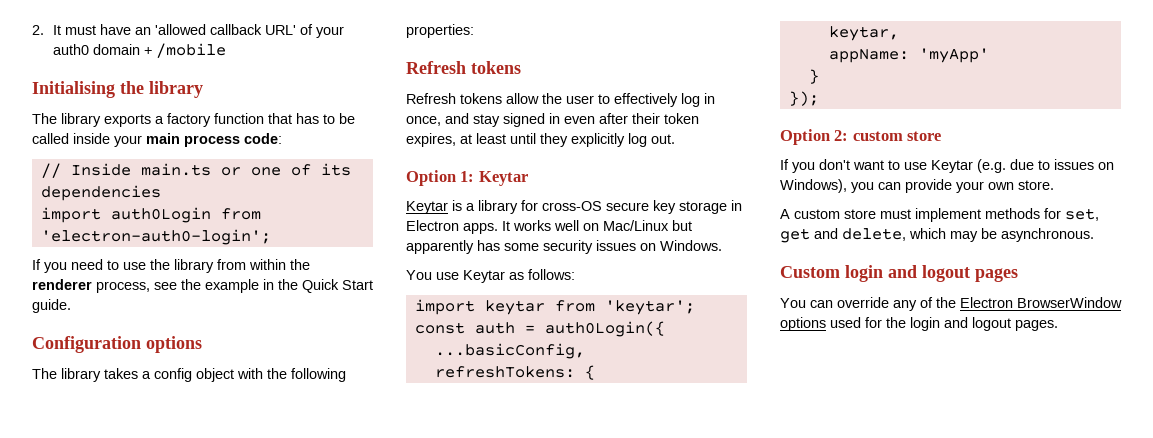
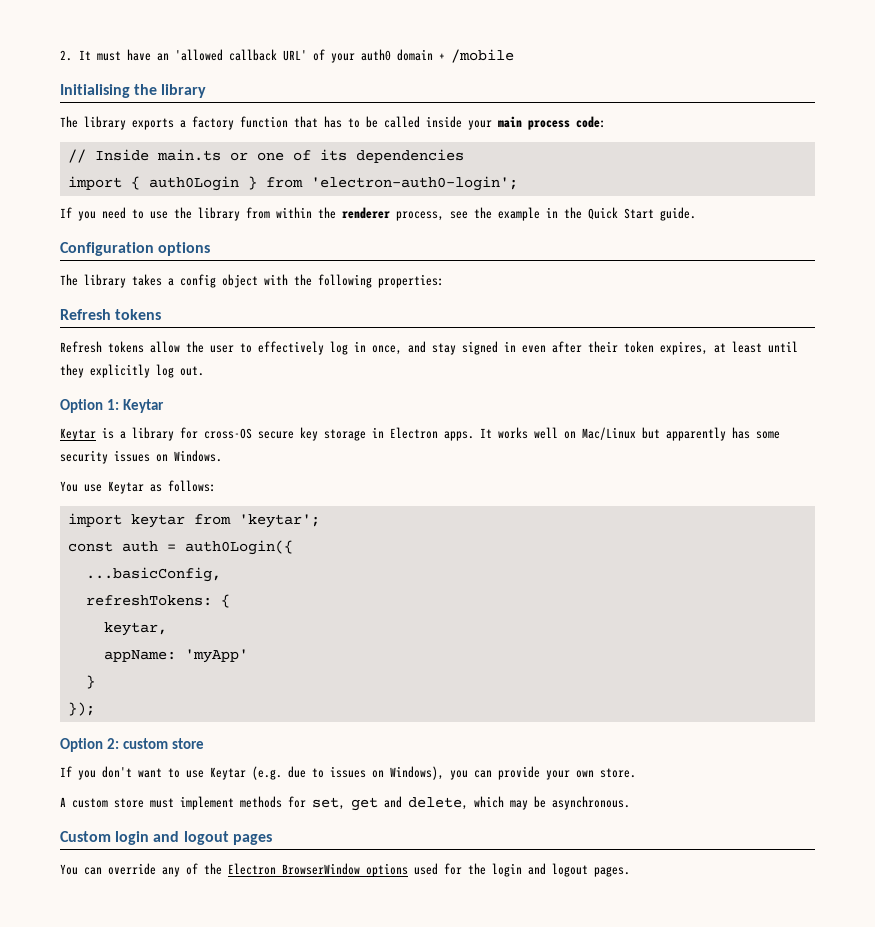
[110,207,211,223] auth0Login -> [130,176,257,191] { auth0Login }

